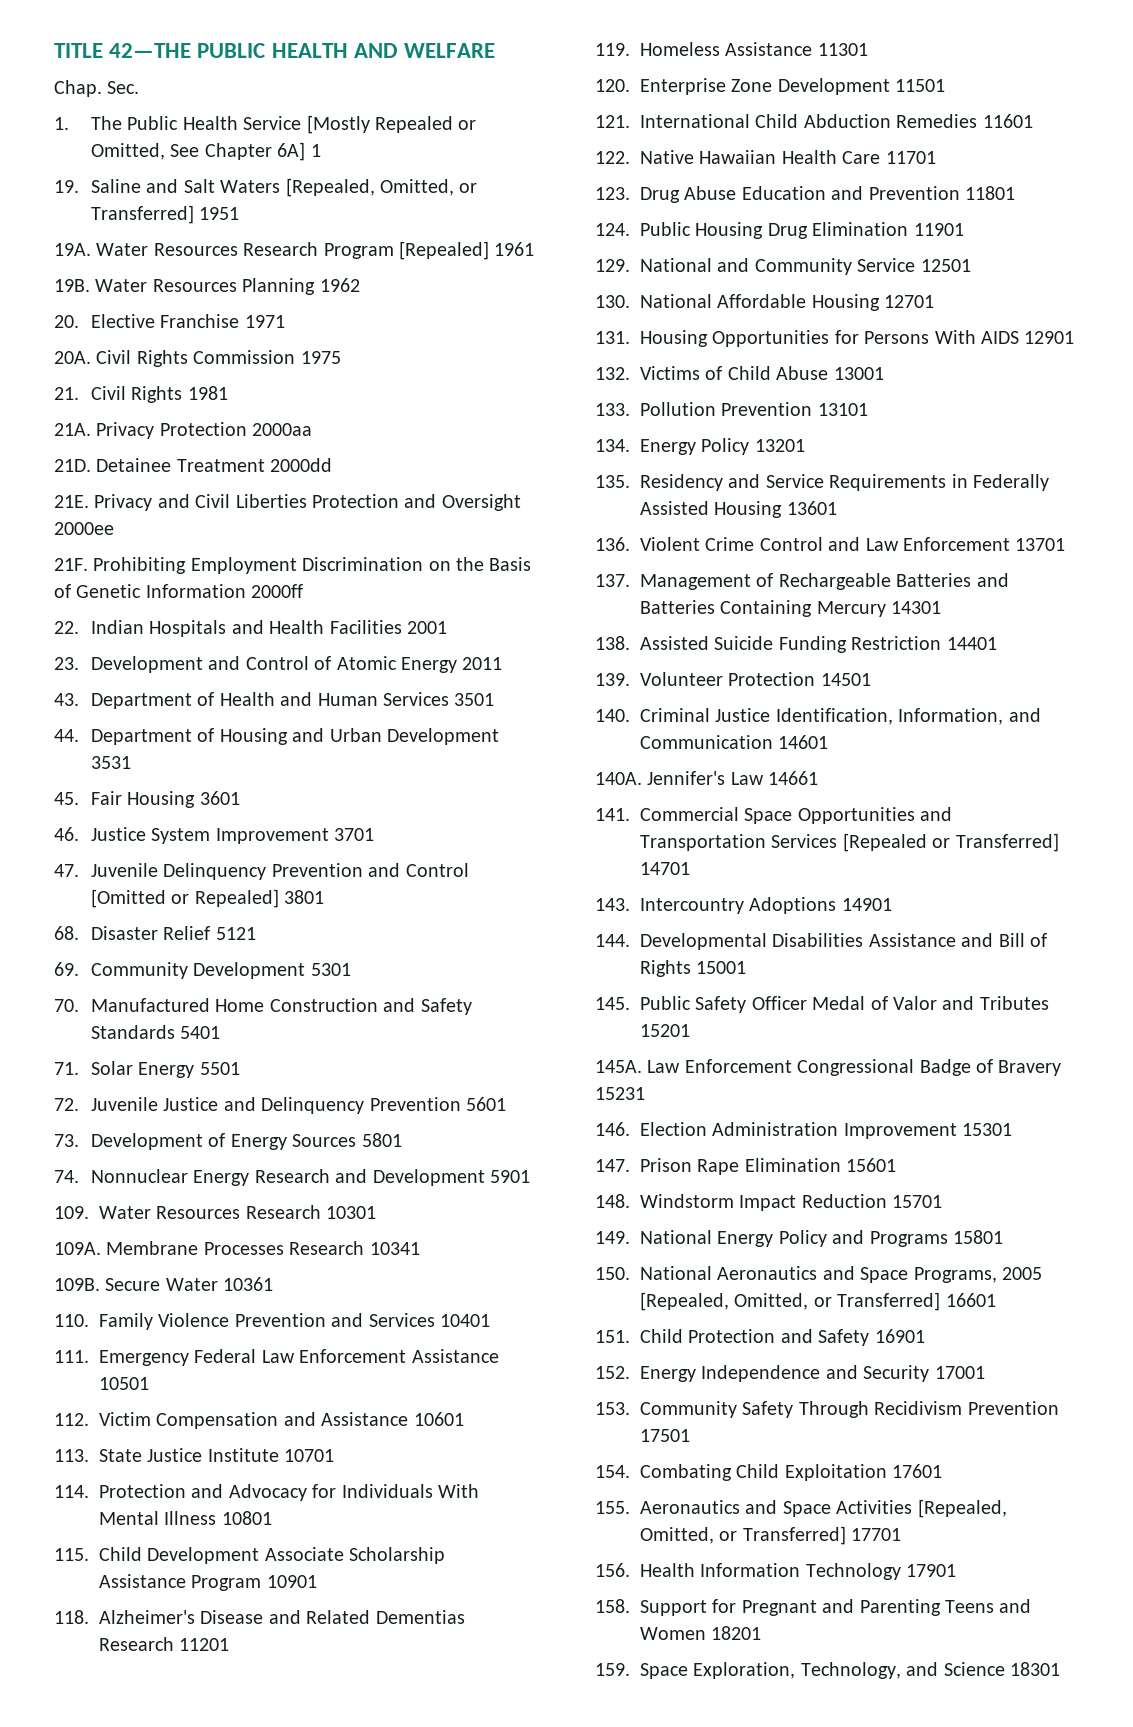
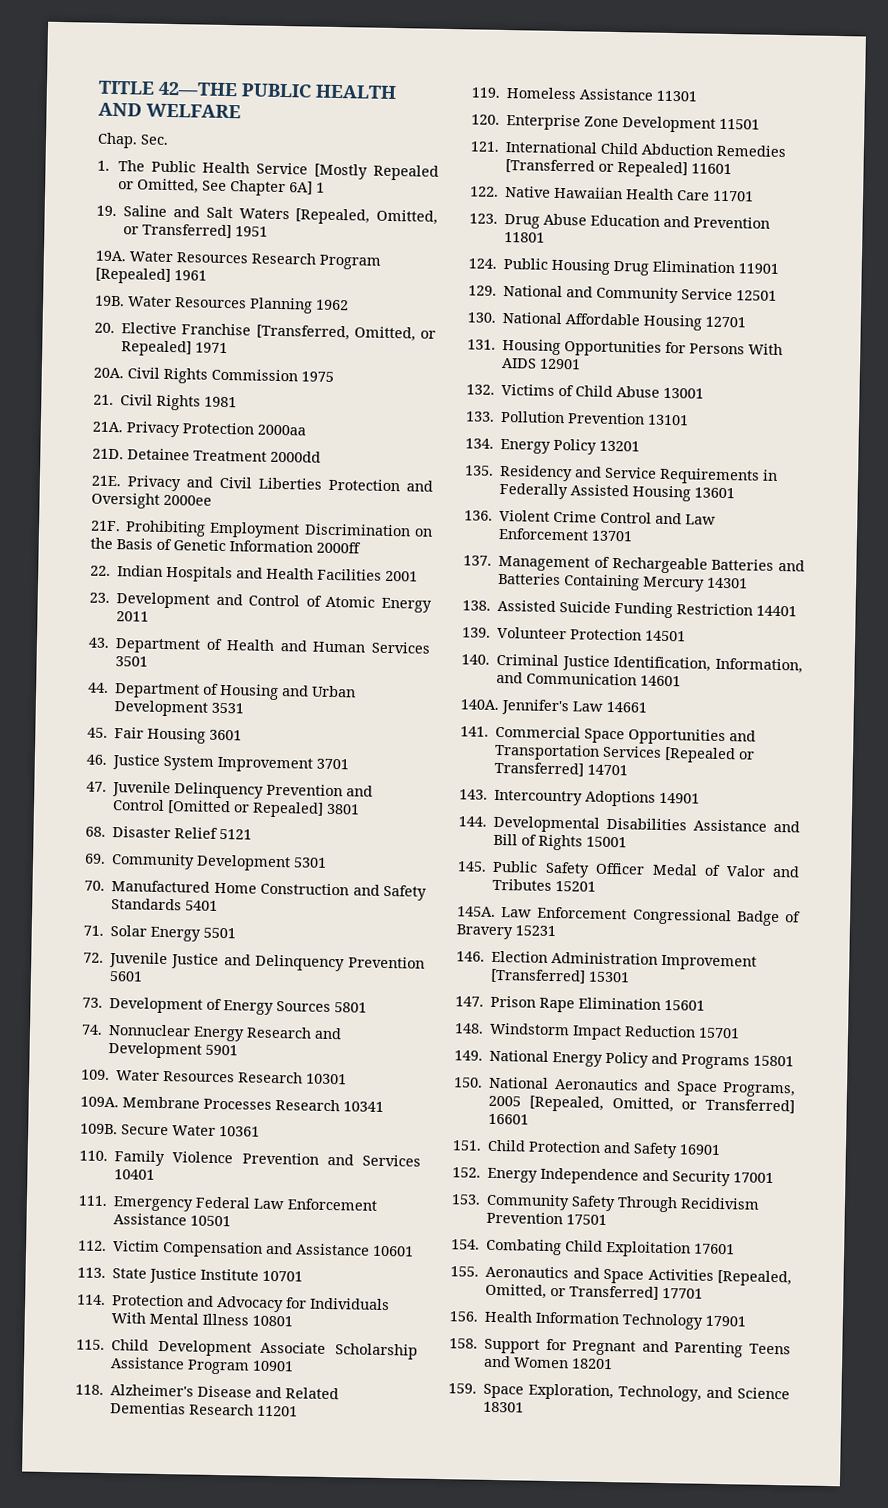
(240, 321) none -> [255,324,436,342] [121,340,193,357] [Transferred, Omitted, or Repealed]
(978, 121) none -> [505,159,689,178] [Transferred or Repealed]
(957, 1131) none -> [490,968,587,984] [Transferred]

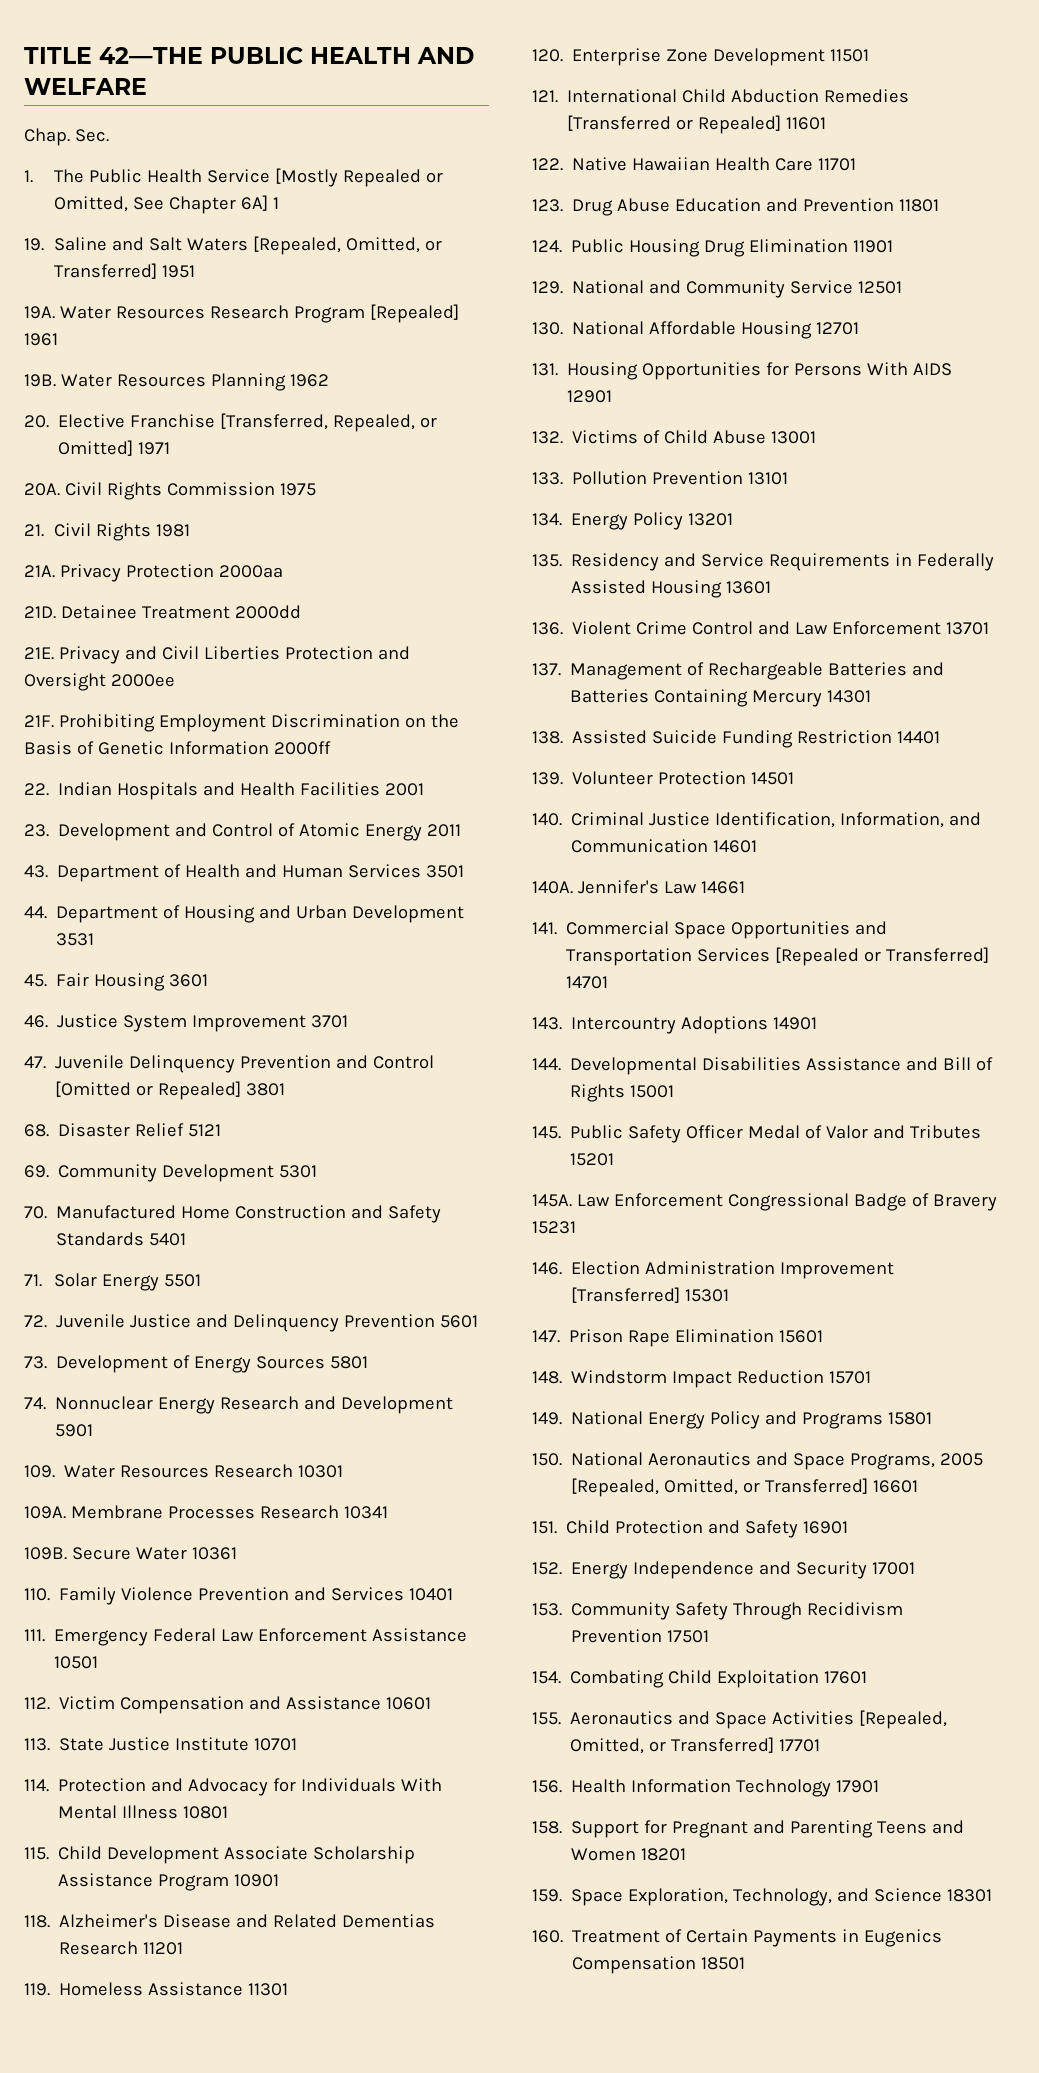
[353,326,436,342] [121,340,193,357] Omitted, or Repealed] -> [333,414,438,432] [58,440,134,456] Repealed, or Omitted]
(525, 1407) none -> [532,1929,943,1947] [572,1956,746,1974] // 160. Treatment of Certain Payments in Eugenics Compensation 18501

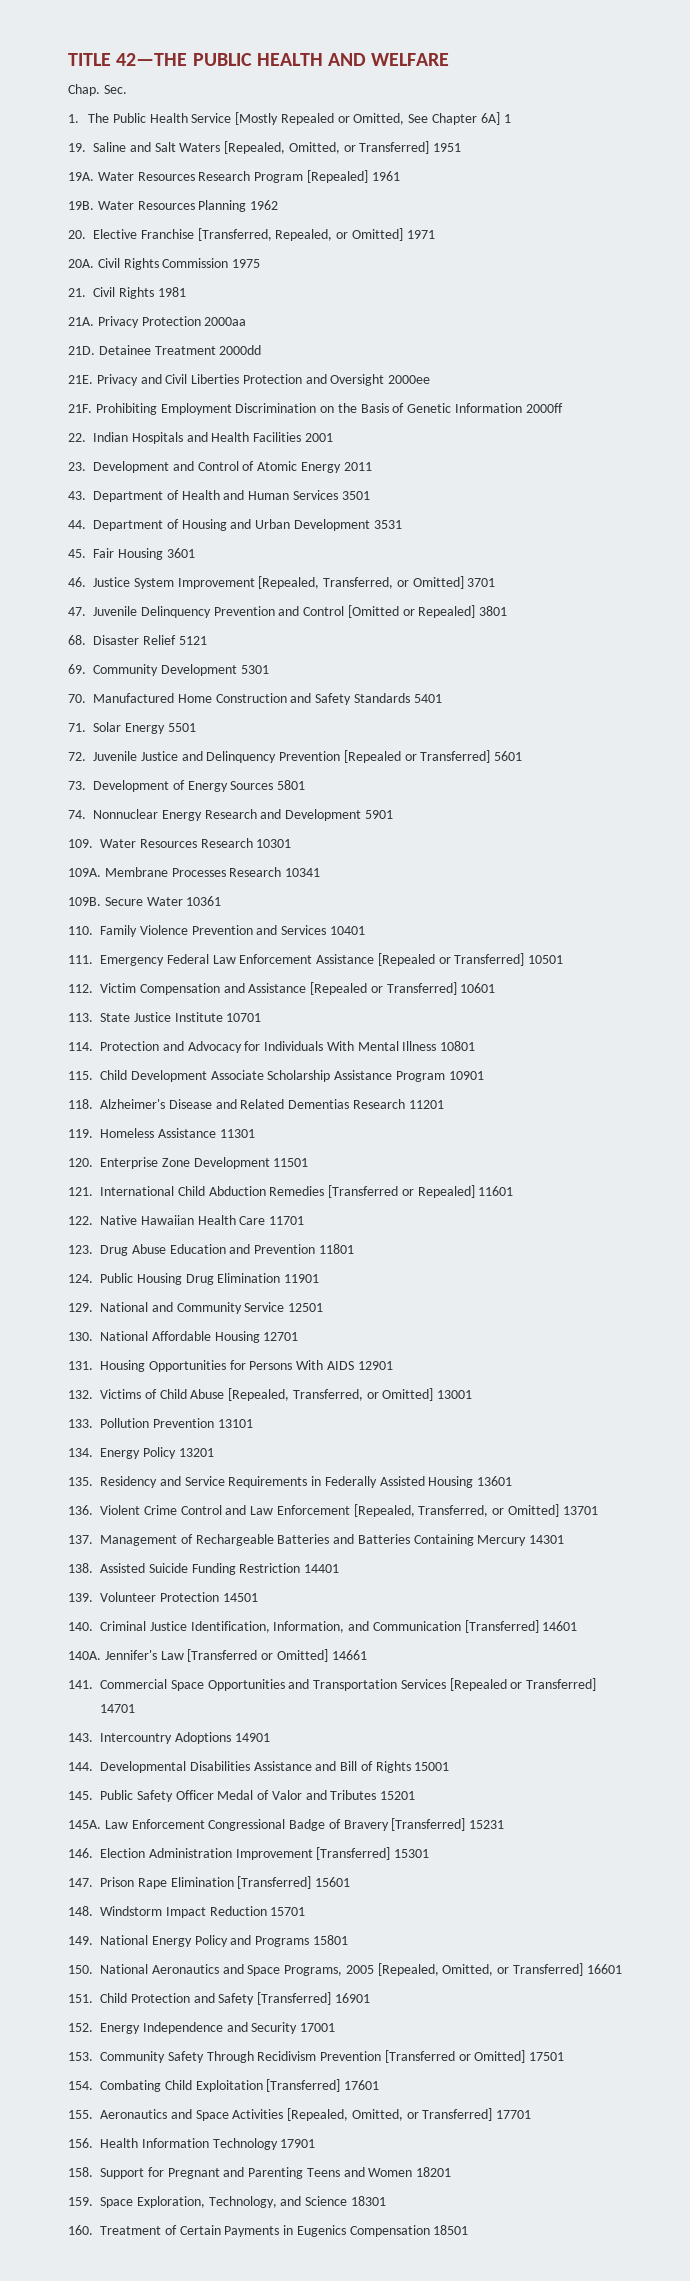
(307, 1023) none -> [258,576,464,589] [Repealed, Transferred, or Omitted]
(436, 1321) none -> [343,750,491,763] [Repealed or Transferred]
(468, 1635) none -> [377,953,525,966] [Repealed or Transferred]
(382, 1703) none -> [310,982,457,995] [Repealed or Transferred]
(767, 437) none -> [228,1388,434,1401] [Repealed, Transferred, or Omitted]
(942, 628) none -> [353,1504,560,1517] [Repealed, Transferred, or Omitted]
(709, 846) none -> [464,1620,539,1633] [Transferred]
(697, 887) none -> [187,1649,328,1662] [Transferred or Omitted]
(997, 1202) none -> [391,1818,466,1831] [Transferred]
(775, 1336) none -> [237,1876,312,1889] [Transferred]
(799, 1529) none -> [257,1992,332,2005] [Transferred]
(663, 1636) none -> [384,2050,526,2063] [Transferred or Omitted]
(820, 1679) none -> [266,2079,341,2092] [Transferred]

